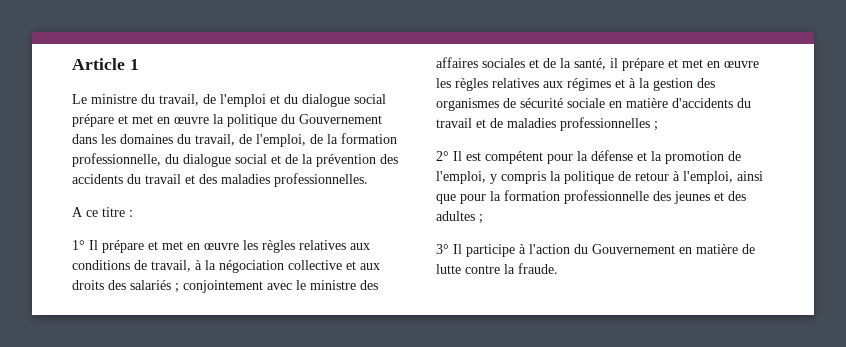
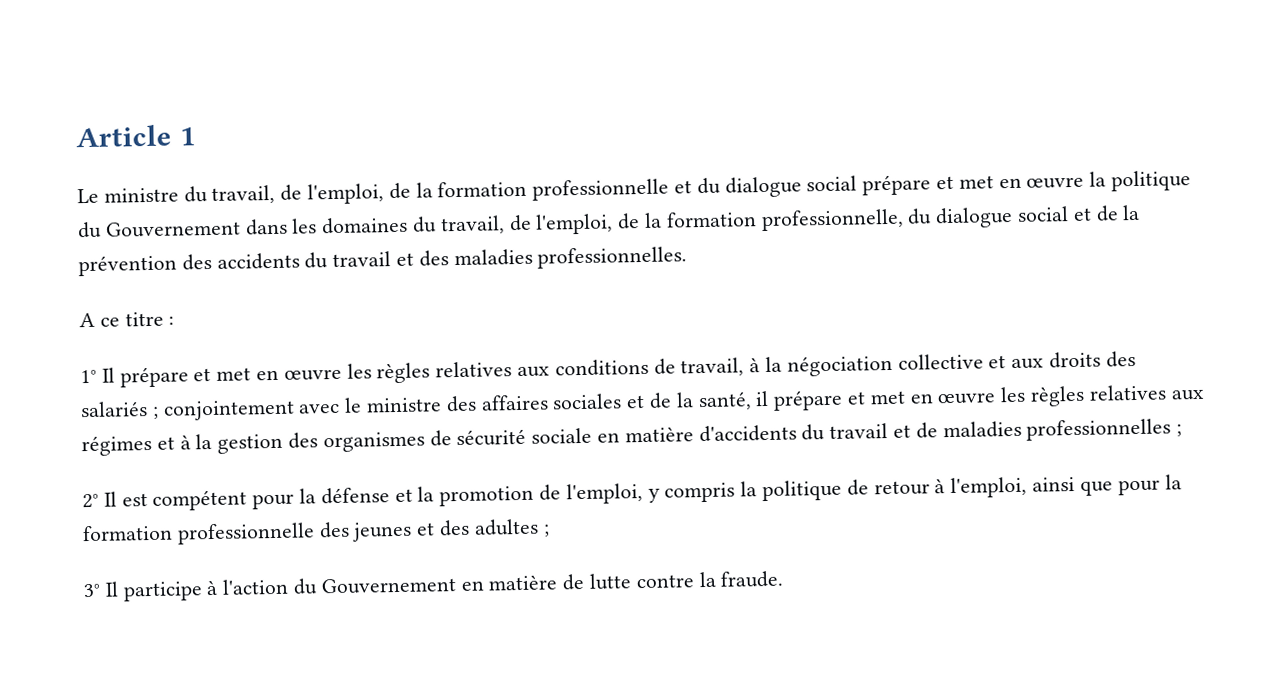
[220,94,266,107] l'emploi -> [307,178,670,205] l'emploi, de la formation professionnelle

